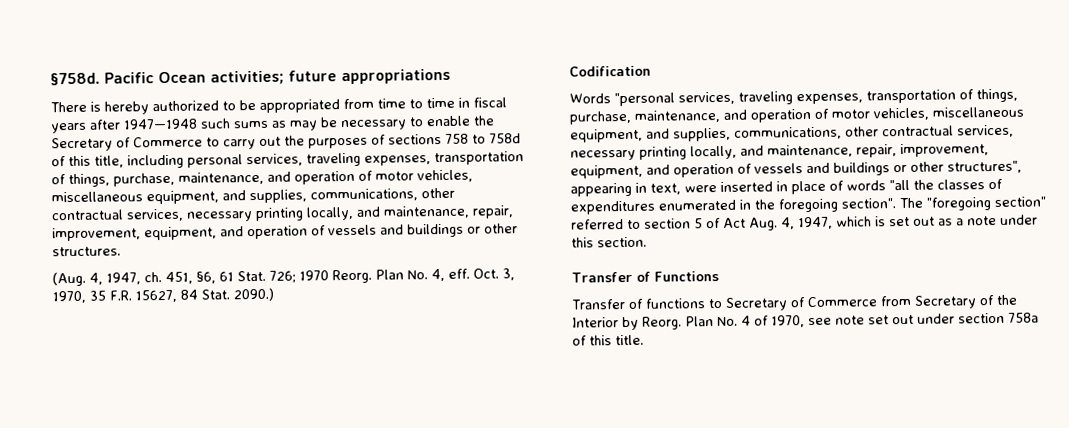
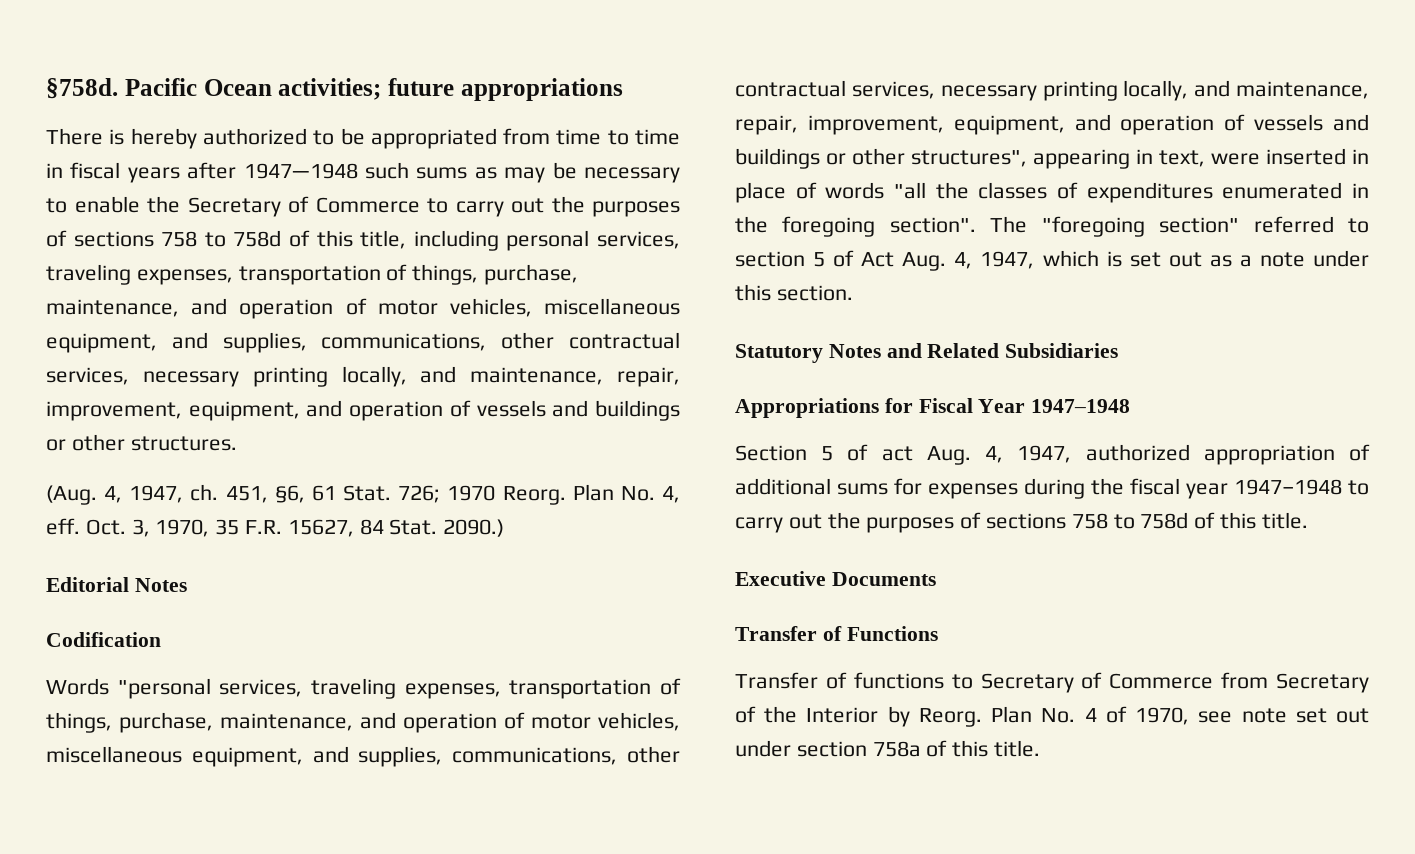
(274, 294) none -> [46,577,187,592] // Editorial Notes
(647, 242) none -> [735,343,1119,363] [735,398,1131,418] [735,444,1370,465] [735,478,1369,499] [735,512,1308,533] [735,571,936,586] // Statutory Notes and Related Subsidiaries // Appropriations for Fiscal Year 1947–1948 // Section 5 of act Aug. 4, 1947, authorized appropriation of additional sums for expenses during the fiscal year 1947–1948 to carry out the purposes of sections 758 to 758d of this title. // Executive Documents

